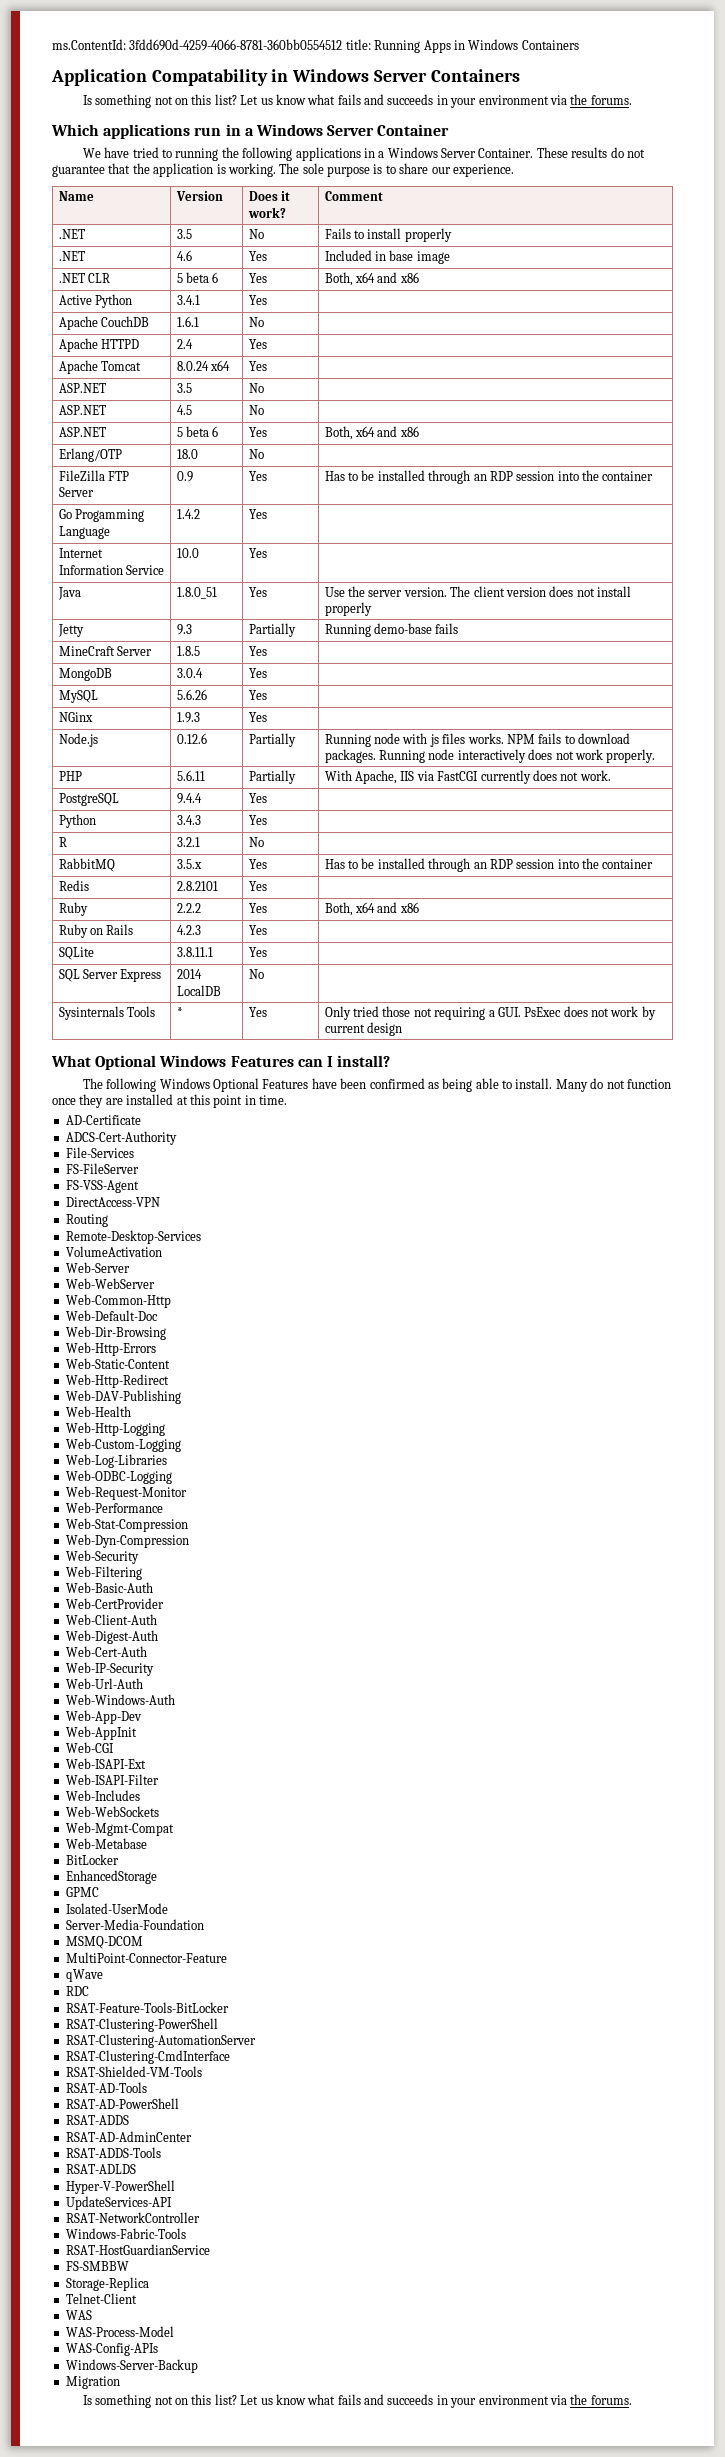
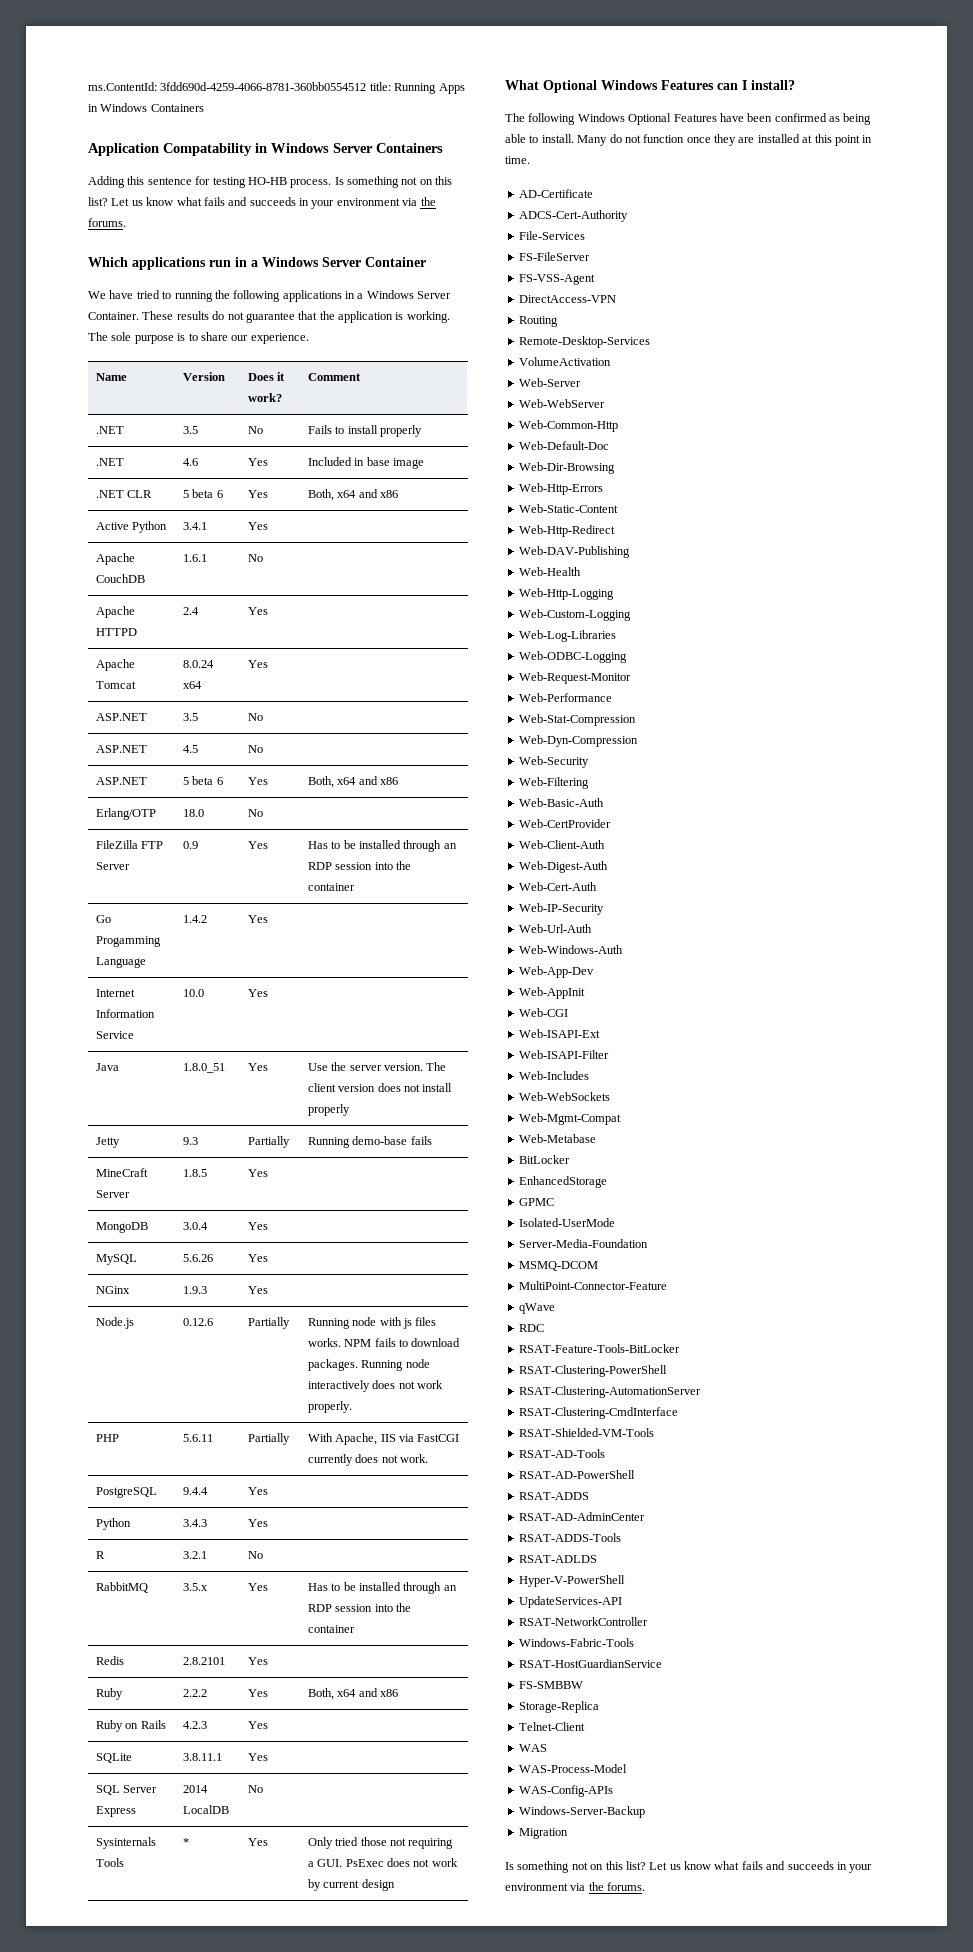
(520, 75) none -> [88,176,332,188] Adding this sentence for testing HO-HB process.

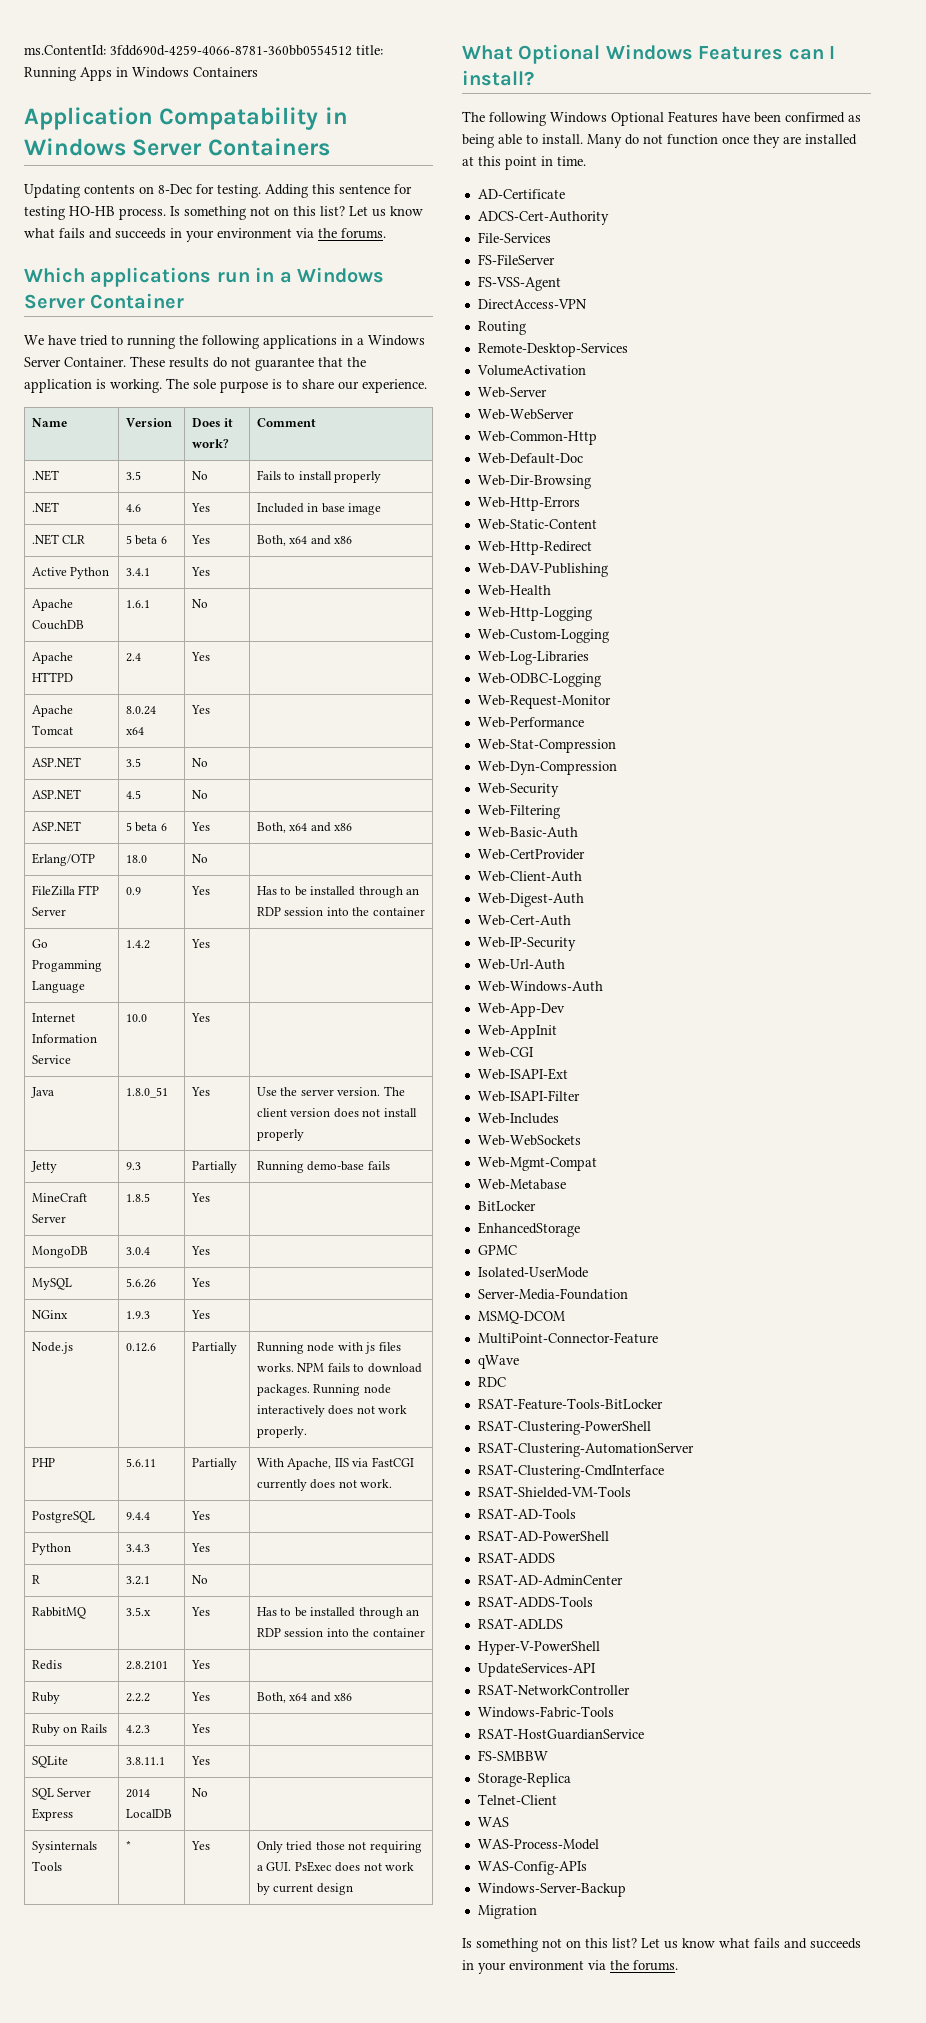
(443, 148) none -> [24,184,261,198] Updating contents on 8-Dec for testing.

